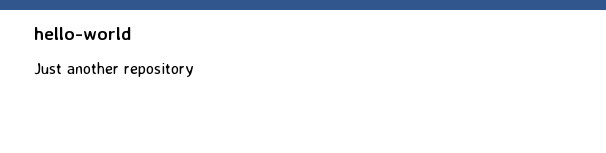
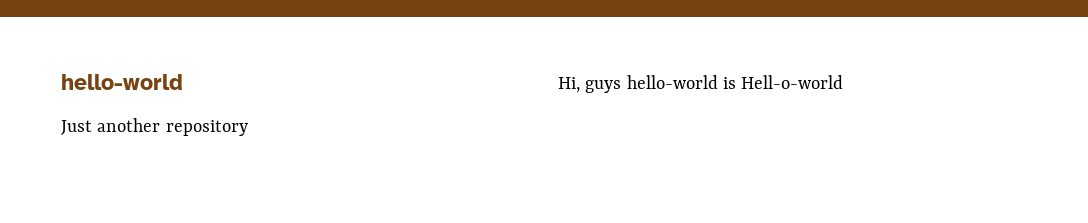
(194, 70) none -> [558,75,844,93] // Hi, guys hello-world is Hell-o-world

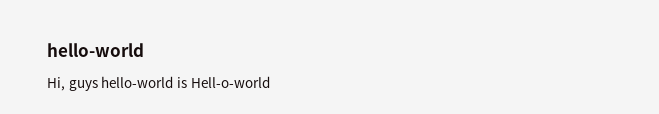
[61,74,183,90] [61,118,248,136] hello-world // Just another repository -> [47,43,144,57] hello-world

